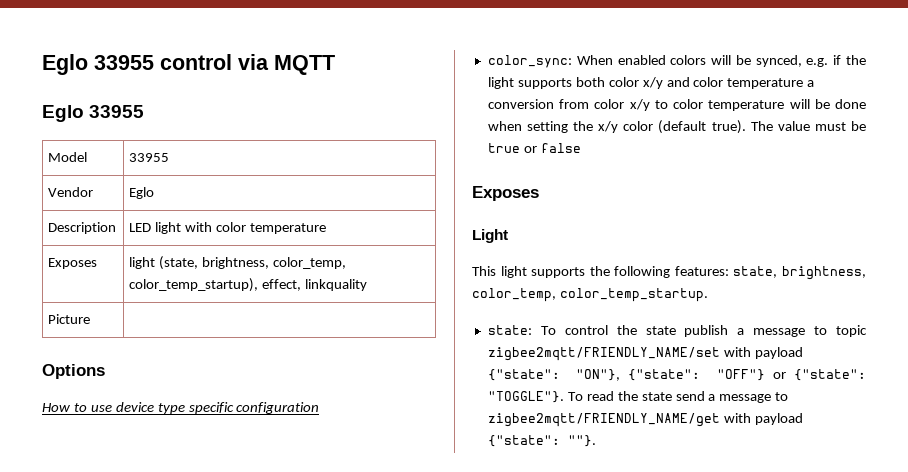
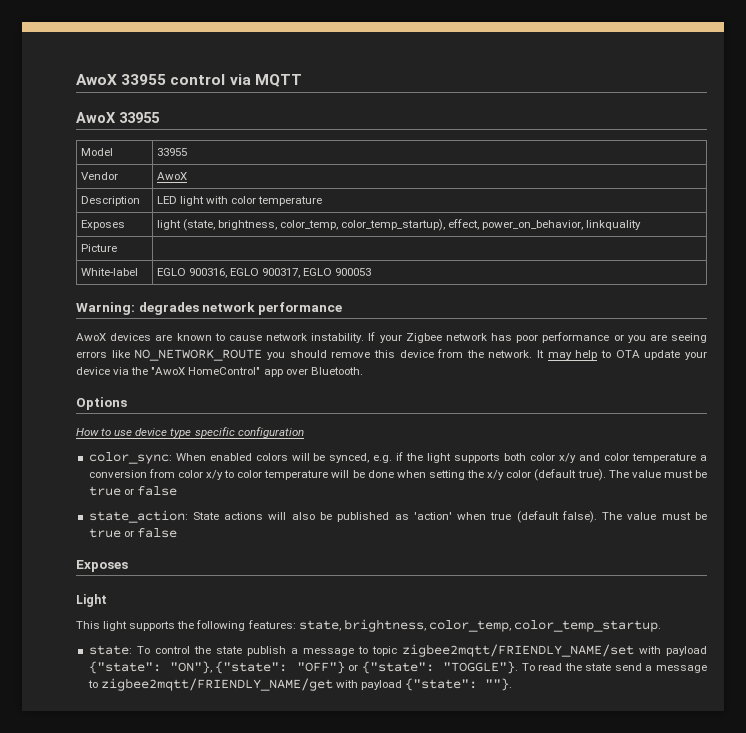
[42,54,88,75] Eglo -> [76,74,117,85] AwoX
[42,105,84,122] Eglo -> [76,112,116,123] AwoX
[129,187,155,199] Eglo -> [156,172,187,180] AwoX
(302, 285) none -> [482,220,584,230] power_on_behavior,
(91, 319) none -> [80,268,138,276] [156,268,372,278] [76,302,342,315] [76,332,707,343] [76,349,707,361] [76,367,363,377] // White-label | EGLO 900316, EGLO 900317, EGLO 900053 // Warning: degrades network performance // AwoX devices are known to cause network instability. If your Zigbee network has poor performance or you are seeing errors like NO_NETWORK_ROUTE you should remove this device from the network. It may help to OTA update your device via the "AwoX HomeControl" app over Bluetooth.
(581, 148) none -> [88,510,708,523] [88,528,177,538] // state_action: State actions will also be published as 'action' when true (default false). The value must be true or false

